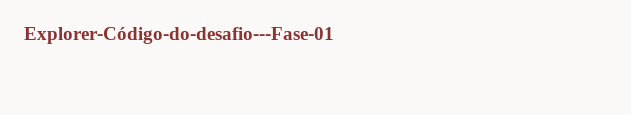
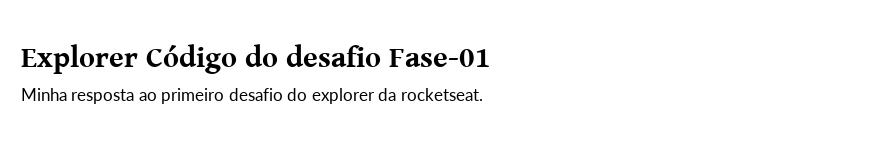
[24,27,334,44] Explorer-Código-do-desafio---Fase-01 -> [21,44,492,74] [21,88,483,104] Explorer Código do desafio Fase-01 // Minha resposta ao primeiro desafio do explorer da rocketseat.

